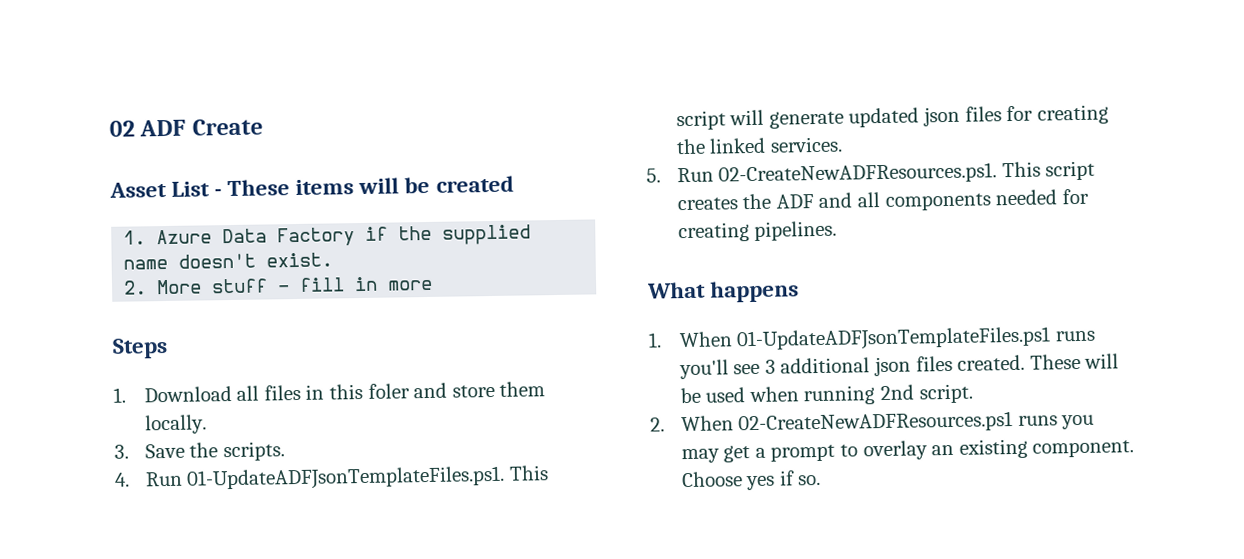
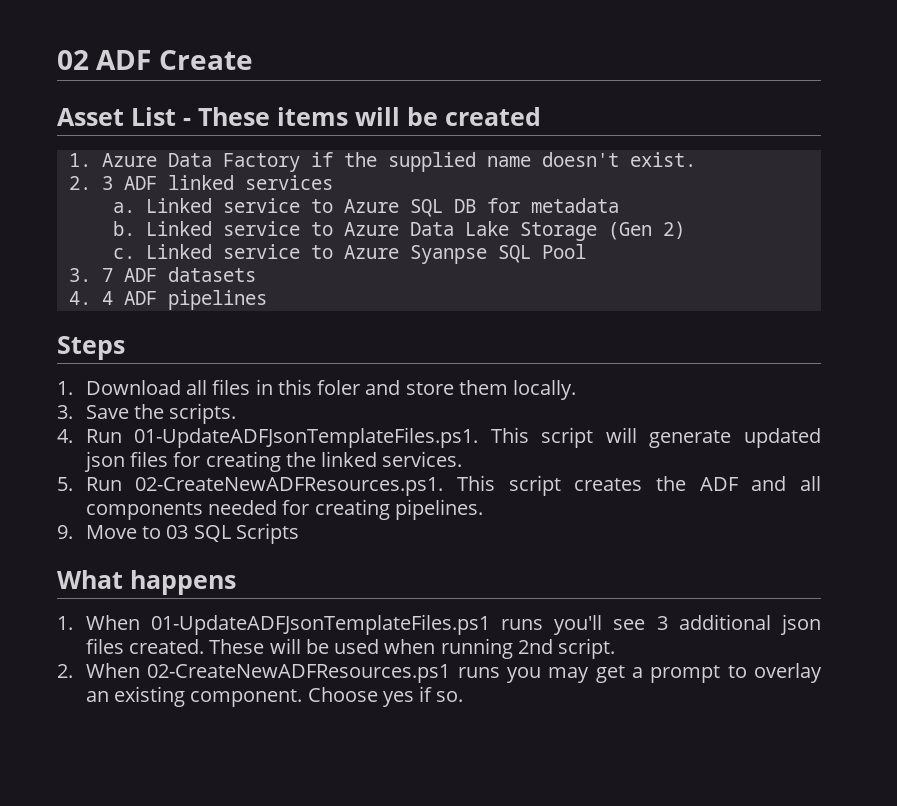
[156,276,434,295] More stuff - fill in more -> [101,175,333,190] [112,198,619,217] [112,221,685,241] [112,244,586,264] [68,267,256,282] [68,290,267,310] 3 ADF linked services // a. Linked service to Azure SQL DB for metadata // b. Linked service to Azure Data Lake Storage (Gen 2) // c. Linked service to Azure Syanpse SQL Pool // 3. 7 ADF datasets // 4. 4 ADF pipelines
(838, 230) none -> [57,523,299,544] // 9. Move to 03 SQL Scripts

